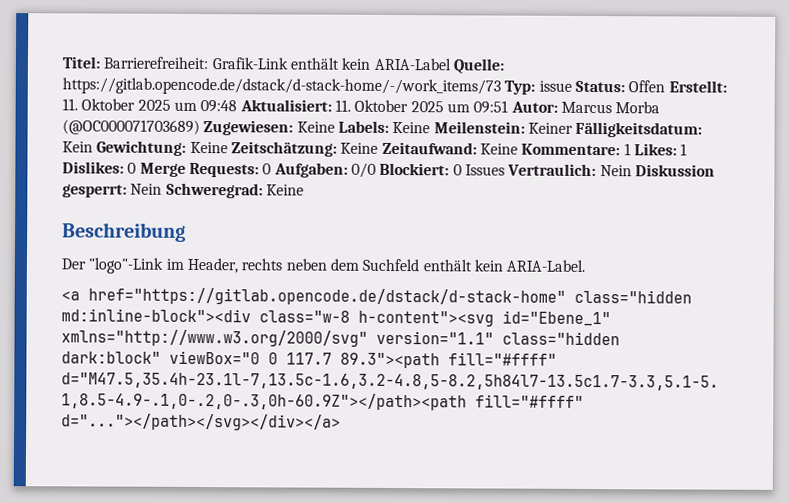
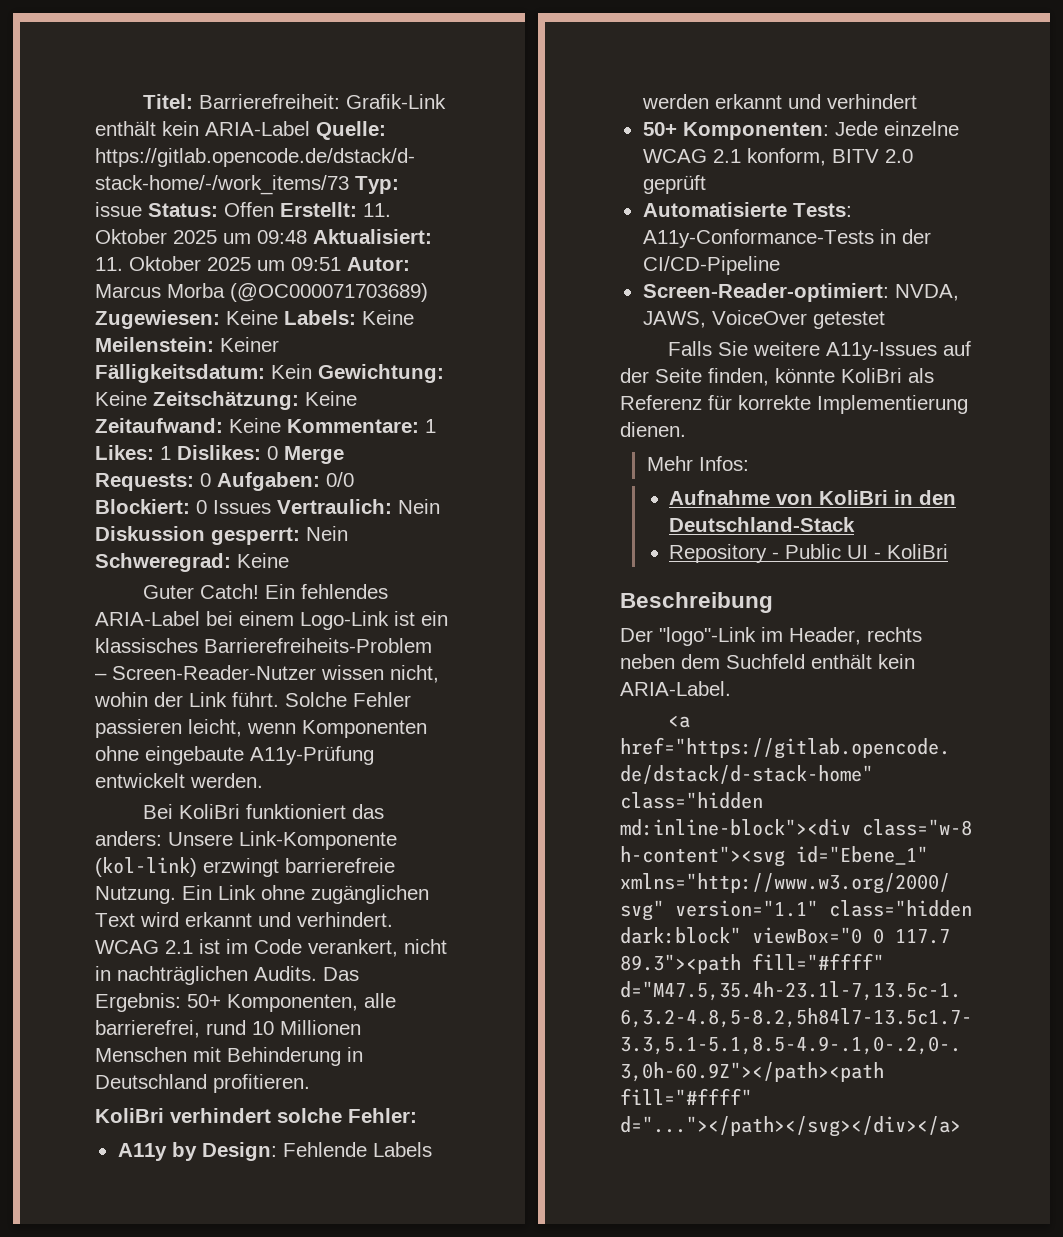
(304, 190) none -> [143,584,389,599] [95,611,448,630] [95,638,432,653] [95,665,439,683] [94,692,411,707] [95,719,427,738] [95,746,374,765] [95,773,263,788] [143,804,385,819] [95,831,397,850] [95,857,395,877] [95,885,429,904] [95,912,393,927] [95,939,447,957] [95,966,359,985] [95,993,396,1012] [95,1020,361,1038] [95,1047,363,1066] [95,1074,310,1093] [95,1108,417,1123] [117,1142,432,1161] [641,94,917,109] [642,121,959,140] [642,148,913,166] [642,175,706,194] [642,202,852,217] [642,229,931,248] [642,256,780,275] [642,283,959,302] [642,310,885,329] [668,341,972,360] [620,368,934,386] [620,395,968,414] [620,422,686,437] [646,456,749,471] [669,490,957,505] [669,517,856,532] [669,544,949,563] // Guter Catch! Ein fehlendes ARIA-Label bei einem Logo-Link ist ein klassisches Barrierefreiheits-Problem – Screen-Reader-Nutzer wissen nicht, wohin der Link führt. Solche Fehler passieren leicht, wenn Komponenten ohne eingebaute A11y-Prüfung entwickelt werden. // Bei KoliBri funktioniert das anders: Unsere Link-Komponente (kol-link) erzwingt barrierefreie Nutzung. Ein Link ohne zugänglichen Text wird erkannt und verhindert. WCAG 2.1 ist im Code verankert, nicht in nachträglichen Audits. Das Ergebnis: 50+ Komponenten, alle barrierefrei, rund 10 Millionen Menschen mit Behinderung in Deutschland profitieren. // KoliBri verhindert solche Fehler: // A11y by Design: Fehlende Labels werden erkannt und verhindert // 50+ Komponenten: Jede einzelne WCAG 2.1 konform, BITV 2.0 geprüft // Automatisierte Tests: A11y-Conformance-Tests in der CI/CD-Pipeline // Screen-Reader-optimiert: NVDA, JAWS, VoiceOver getestet // Falls Sie weitere A11y-Issues auf der Seite finden, könnte KoliBri als Referenz für korrekte Implementierung dienen. // Mehr Infos: // Aufnahme von KoliBri in den Deutschland-Stack // Repository - Public UI - KoliBri

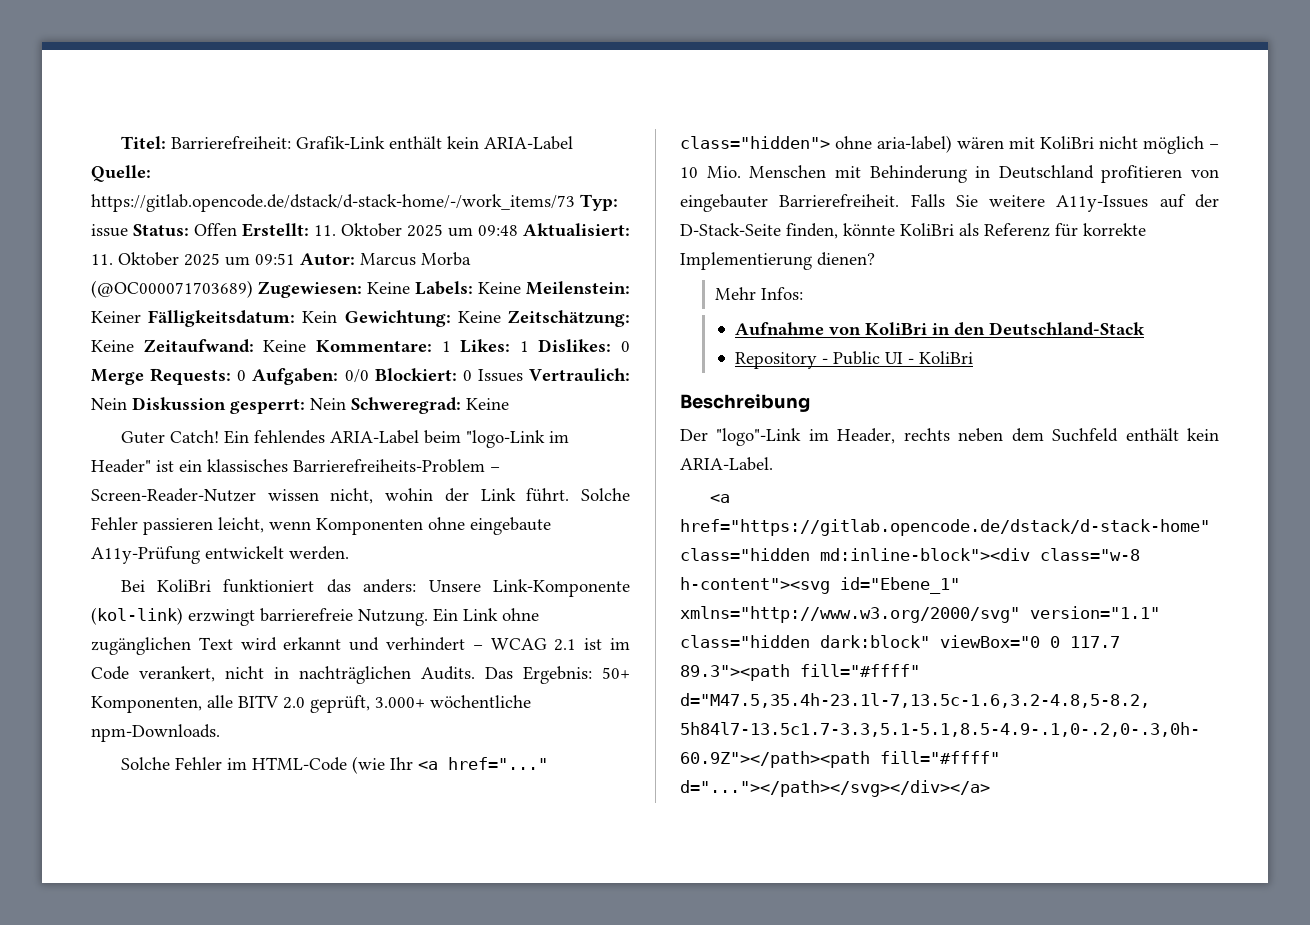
[206,611,389,630] bei einem Logo-Link -> [423,430,569,448] [91,459,151,473] beim "logo-Link im Header"
[297,912,393,927] verhindert. -> [386,637,483,651] verhindert –
[95,1020,361,1038] barrierefrei, rund 10 Millionen -> [238,695,531,713] [91,724,220,742] [120,756,548,774] [680,135,1219,154] [680,166,741,178] BITV 2.0 geprüft, 3.000+ wöchentliche npm-Downloads. // Solche Fehler im HTML-Code (wie Ihr <a href="..." class="hidden"> ohne aria-label) wären mit KoliBri nicht möglich – 10 Mio.
[213,1074,310,1093] [95,1108,417,1123] [117,1142,432,1161] [641,94,917,109] [642,121,959,140] [642,148,913,166] [642,175,706,194] [642,202,852,217] [642,229,931,248] [642,256,780,275] [642,283,959,302] [642,310,885,329] profitieren. // KoliBri verhindert solche Fehler: // A11y by Design: Fehlende Labels werden erkannt und verhindert // 50+ Komponenten: Jede einzelne WCAG 2.1 konform, BITV 2.0 geprüft // Automatisierte Tests: A11y-Conformance-Tests in der CI/CD-Pipeline // Screen-Reader-optimiert: NVDA, JAWS, VoiceOver getestet // -> [1101,165,1219,183] [680,194,900,212] profitieren von eingebauter Barrierefreiheit.
[655,368,702,383] Seite -> [680,223,781,236] D-Stack-Seite
[620,422,686,437] dienen. -> [817,252,875,266] dienen?

